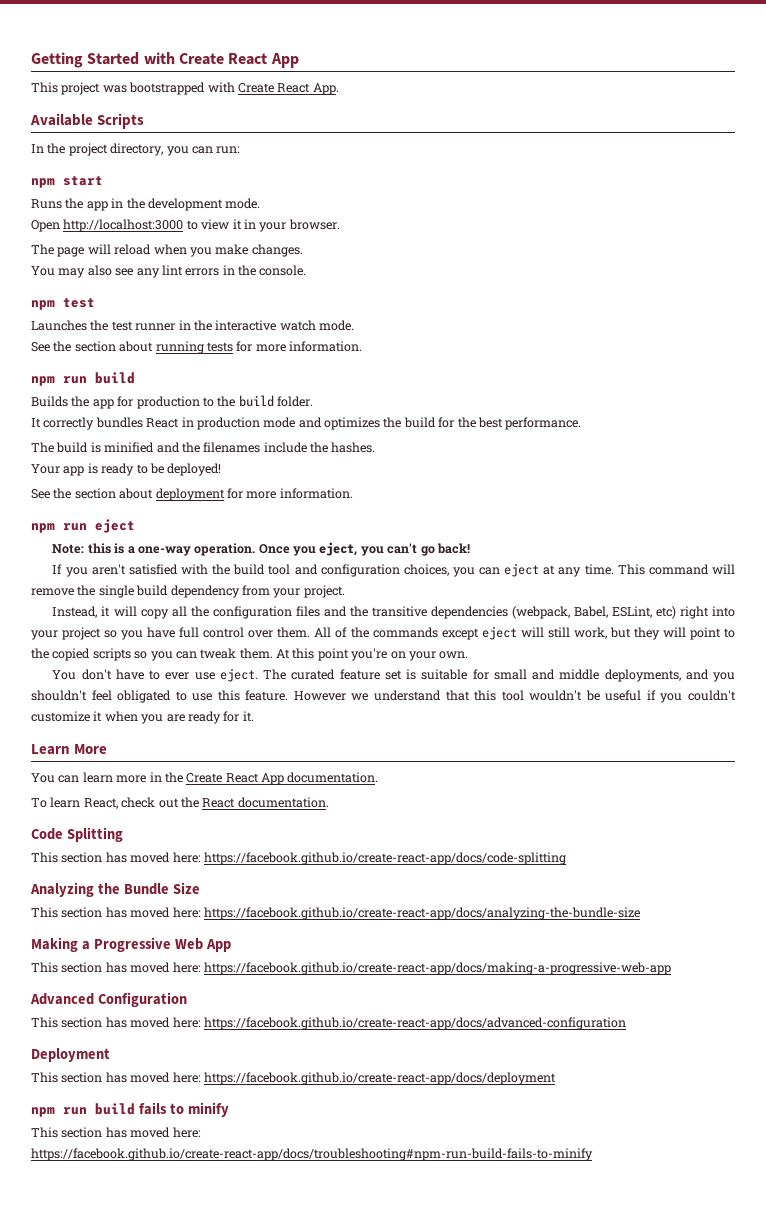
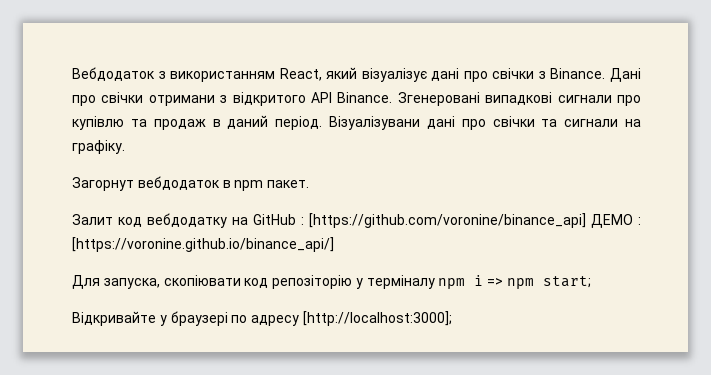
[31,52,299,68] [31,82,339,95] [30,113,145,129] [31,143,241,156] [31,176,103,188] [31,198,261,211] [31,219,340,232] [31,244,303,257] [31,265,307,278] [31,298,95,310] [31,320,354,331] [31,341,362,354] [31,372,135,386] [31,395,313,409] [31,417,582,430] [31,442,376,453] [31,463,222,476] [31,488,353,501] [31,519,135,533] [52,542,470,556] [52,563,735,577] [31,585,345,598] [52,606,735,619] [31,626,735,640] [31,648,469,661] [52,668,735,682] [31,690,736,703] [31,711,254,724] [31,744,108,755] [31,772,379,785] [31,797,329,809] [31,827,123,842] [31,852,566,865] [30,882,200,897] [31,907,640,920] [31,937,231,952] [31,962,671,975] [30,992,187,1007] [31,1017,626,1030] [31,1048,110,1062] [31,1072,556,1085] [31,1102,229,1117] [31,1127,201,1138] [31,1148,593,1161] Getting Started with Create React App // This project was bootstrapped with Create React App. // Available Scripts // In the project directory, you can run: // npm start // Runs the app in the development mode. // Open http://localhost:3000 to view it in your browser. // The page will reload when you make changes. // You may also see any lint errors in the console. // npm test // Launches the test runner in the interactive watch mode. // See the section about running tests for more information. // npm run build // Builds the app for production to the build folder. // It correctly bundles React in production mode and optimizes the build for the best performance. // The build is minified and the filenames include the hashes. // Your app is ready to be deployed! // See the section about deployment for more information. // npm run eject // Note: this is a one-way operation. Once you eject, you can't go back! // If you aren't satisfied with the build tool and configuration choices, you can eject at any time. This command will remove the single build dependency from your project. // Instead, it will copy all the configuration files and the transitive dependencies (webpack, Babel, ESLint, etc) right into your project so you have full control over them. All of the commands except eject will still work, but they will point to the copied scripts so you can tweak them. At this point you're on your own. // You don't have to ever use eject. The curated feature set is suitable for small and middle deployments, and you shouldn't feel obligated to use this feature. However we understand that this tool wouldn't be useful if you couldn't customize it when you are ready for it. // Learn More // You can learn more in the Create React App documentation. // To learn React, check out the React documentation. // Code Splitting // This section has moved here: https://facebook.github.io/create-react-app/docs/code-splitting // Analyzing the Bundle Size // This section has moved here: https://facebook.github.io/create-react-app/docs/analyzing-the-bundle-size // Making a Progressive Web App // This section has moved here: https://facebook.github.io/create-react-app/docs/making-a-progressive-web-app // Advanced Configuration // This section has moved here: https://facebook.github.io/create-react-app/docs/advanced-configuration // Deployment // This section has moved here: https://facebook.github.io/create-react-app/docs/deployment // npm run build fails to minify // This section has moved here: https://facebook.github.io/create-react-app/docs/troubleshooting#npm-run-build-fails-to-minify -> [72,67,641,82] [72,92,641,106] [72,115,641,130] [72,140,125,154] [72,176,310,191] [72,213,641,228] [72,237,334,252] [72,275,592,289] [72,311,452,326] Вебдодаток з використанням React, який візуалізує дані про свічки з Binance. Дані про свічки отримани з відкритого API Binance. Згенеровані випадкові сигнали про купівлю та продаж в даний період. Візуалізувани дані про свічки та сигнали на графіку. // Загорнут вебдодаток в npm пакет. // Залит код вебдодатку на GitHub : [https://github.com/voronine/binance_api] ДЕМО : [https://voronine.github.io/binance_api/] // Для запуска, скопіювати код репозіторію у терміналу npm i => npm start; // Відкривайте у браузері по адресу [http://localhost:3000];

